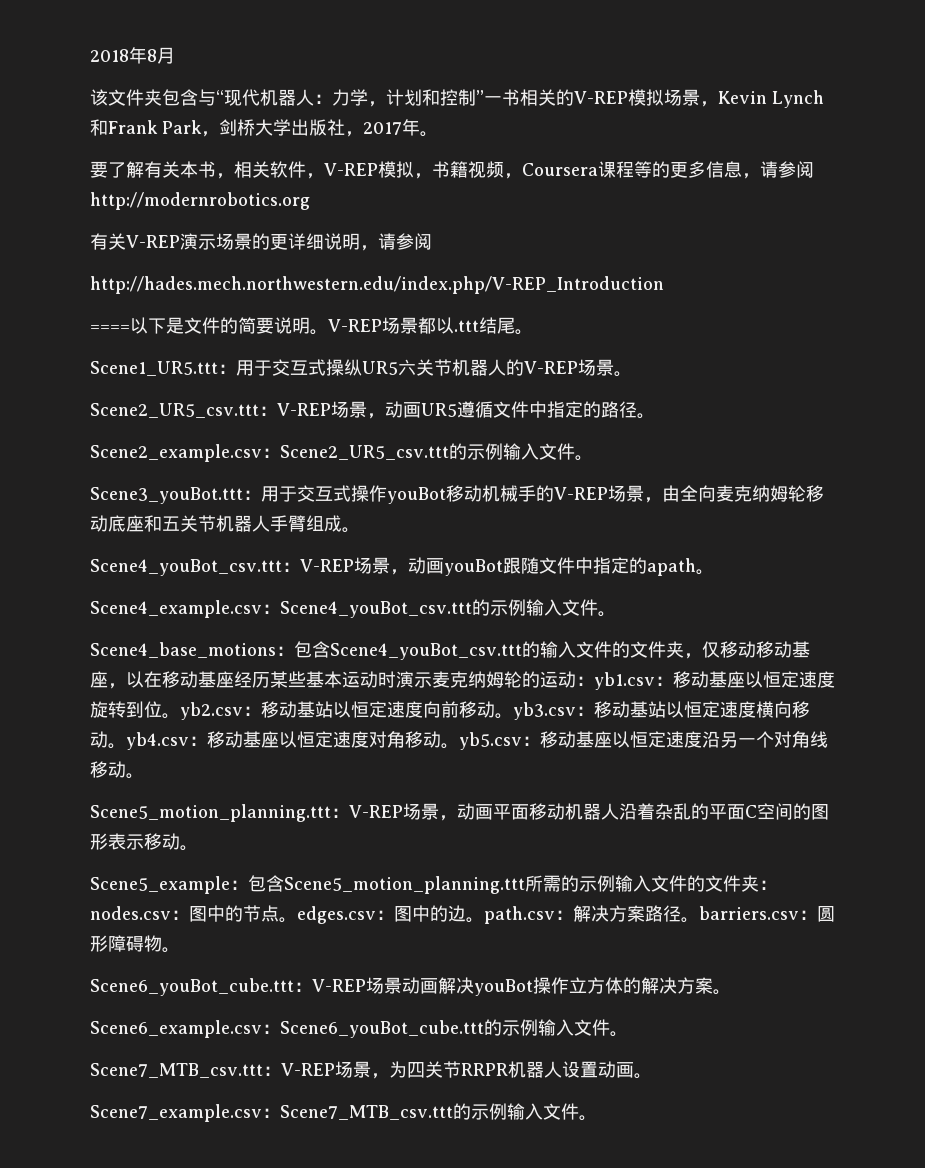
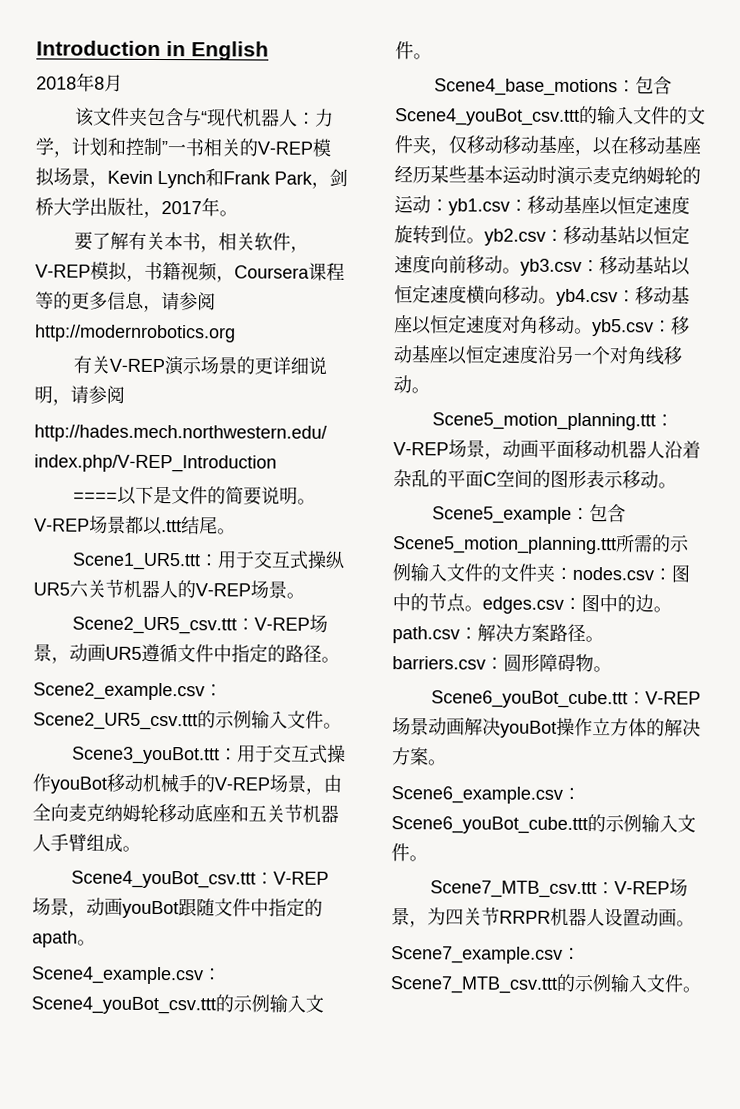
(90, 55) none -> [36,40,269,61] Introduction in English //

